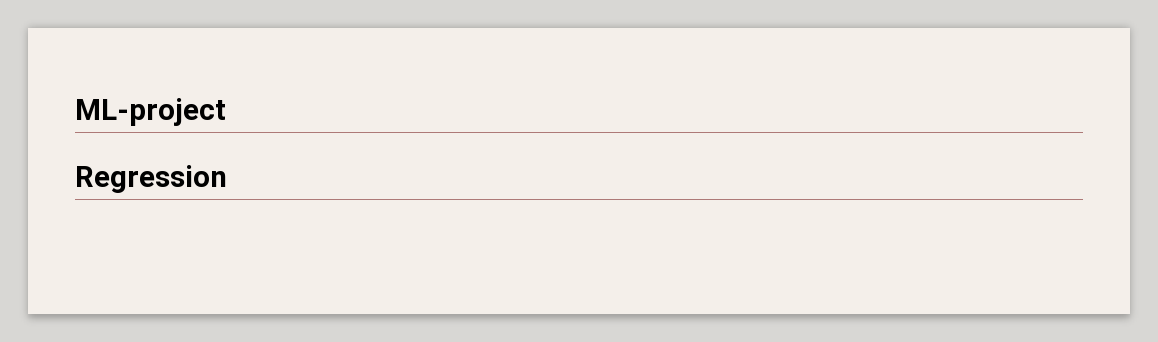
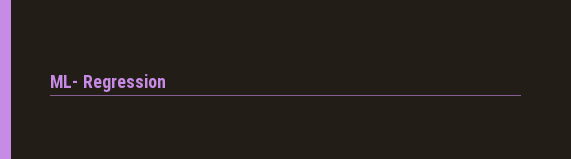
[75,98,226,126] ML-project // -> [50,75,78,88] ML-

